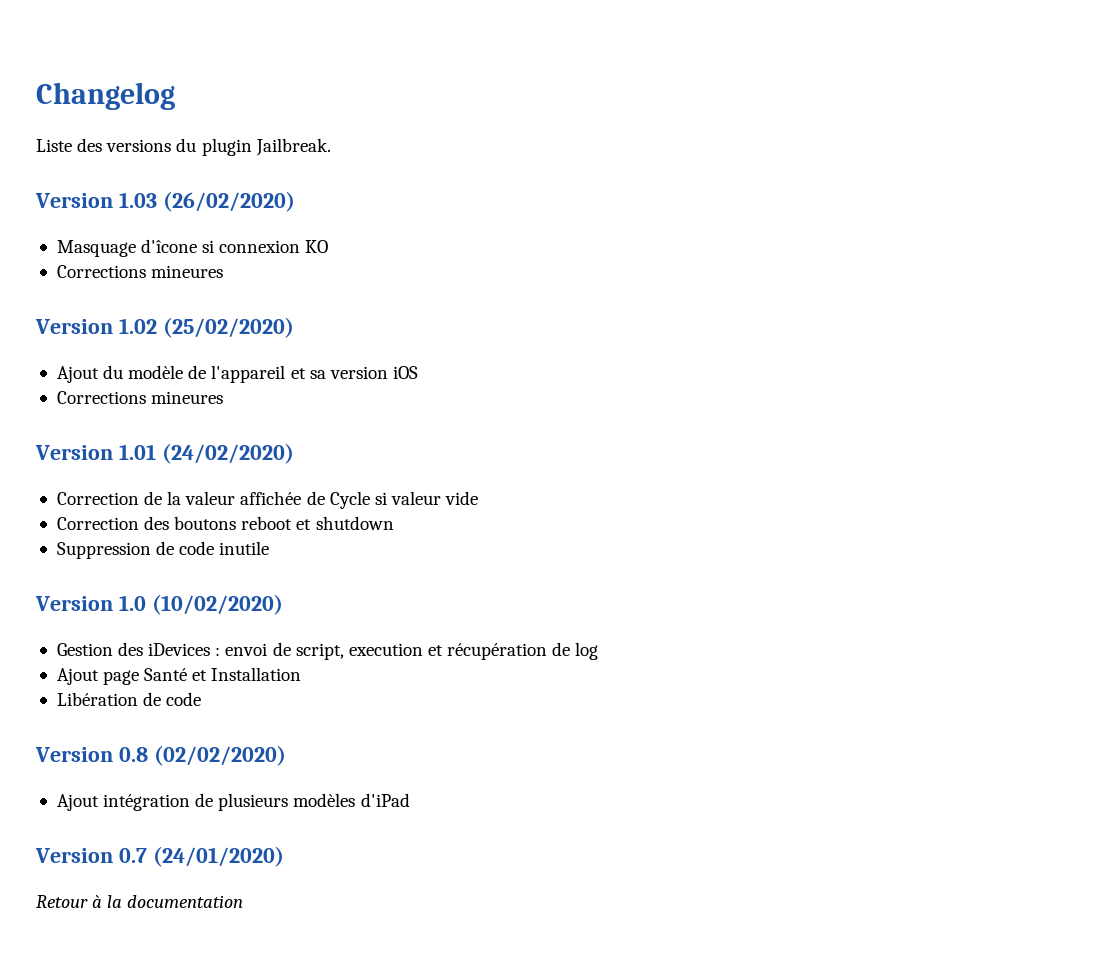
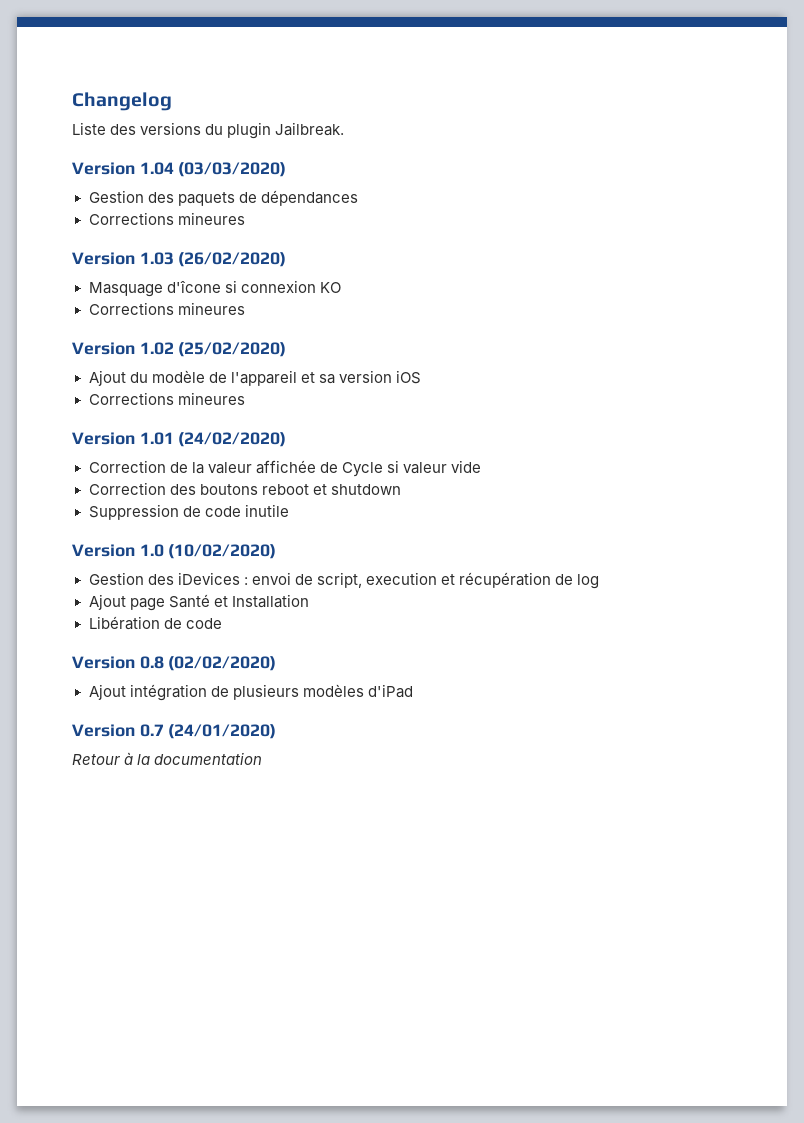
(331, 147) none -> [72,162,287,177] [88,190,358,206] [88,212,245,225] // Version 1.04 (03/03/2020) // Gestion des paquets de dépendances // Corrections mineures

